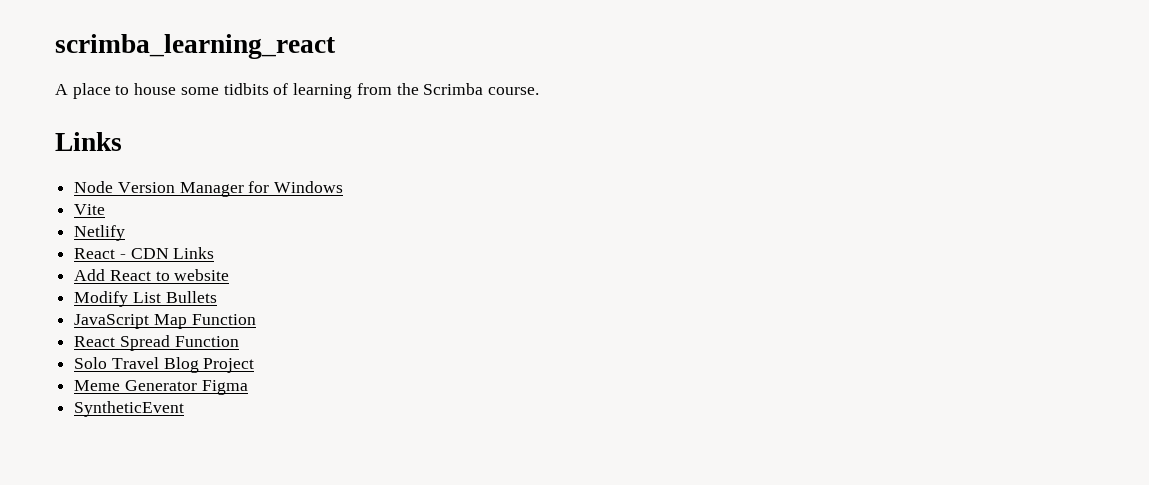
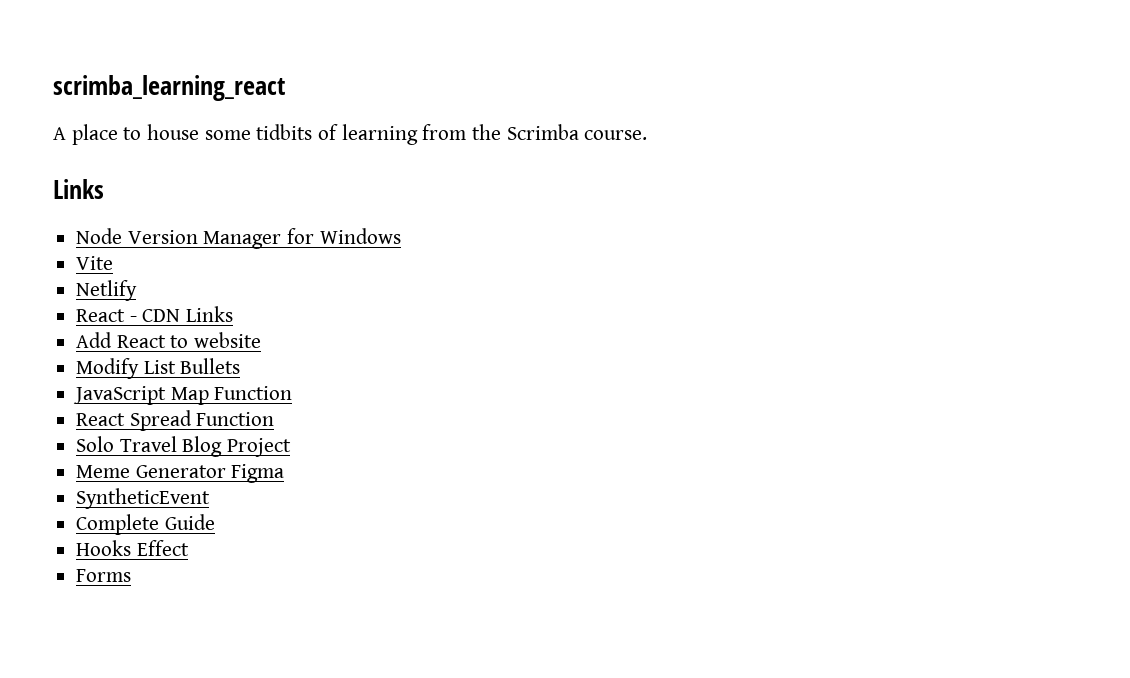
(185, 409) none -> [76,514,215,535] [76,540,189,556] [76,569,132,582] // Complete Guide // Hooks Effect // Forms

